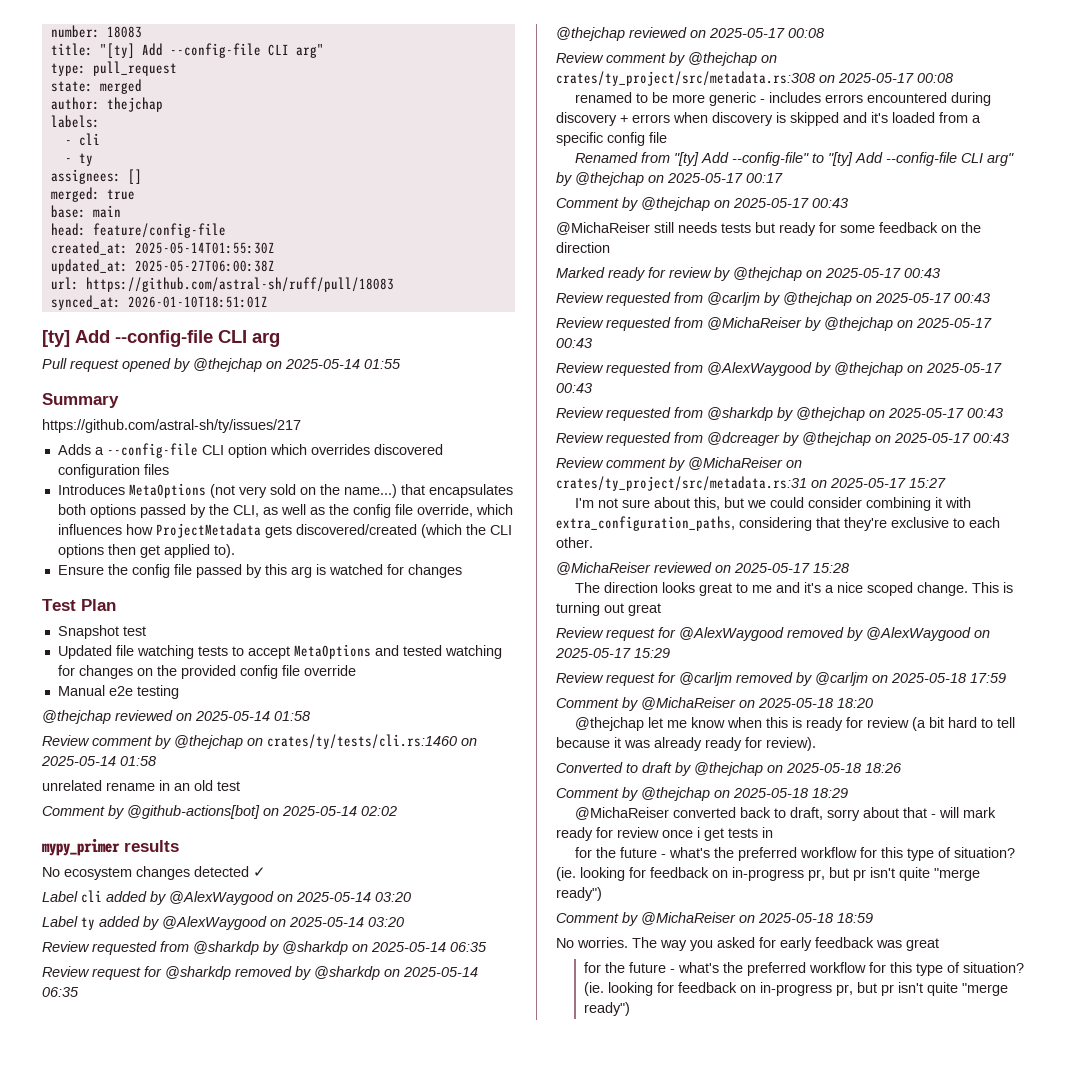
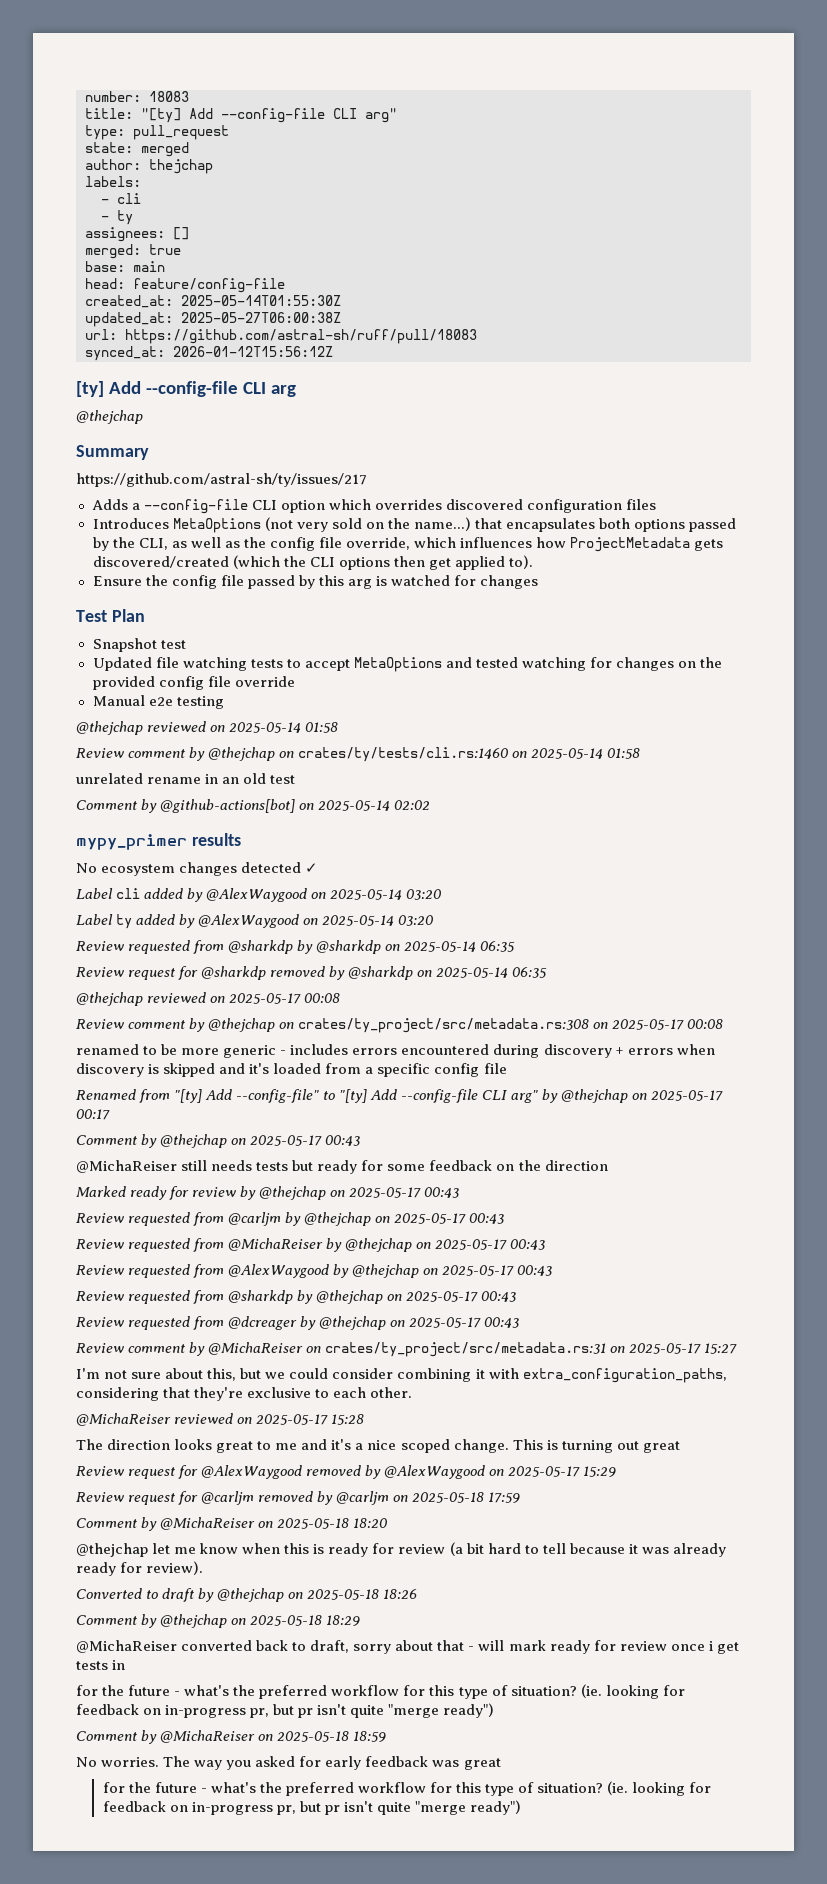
[127,296,268,308] 2026-01-10T18:51:01Z -> [173,346,333,357] 2026-01-12T15:56:12Z
[42,358,401,372] Pull request opened by @thejchap on 2025-05-14 01:55 -> [76,410,143,424] @thejchap

